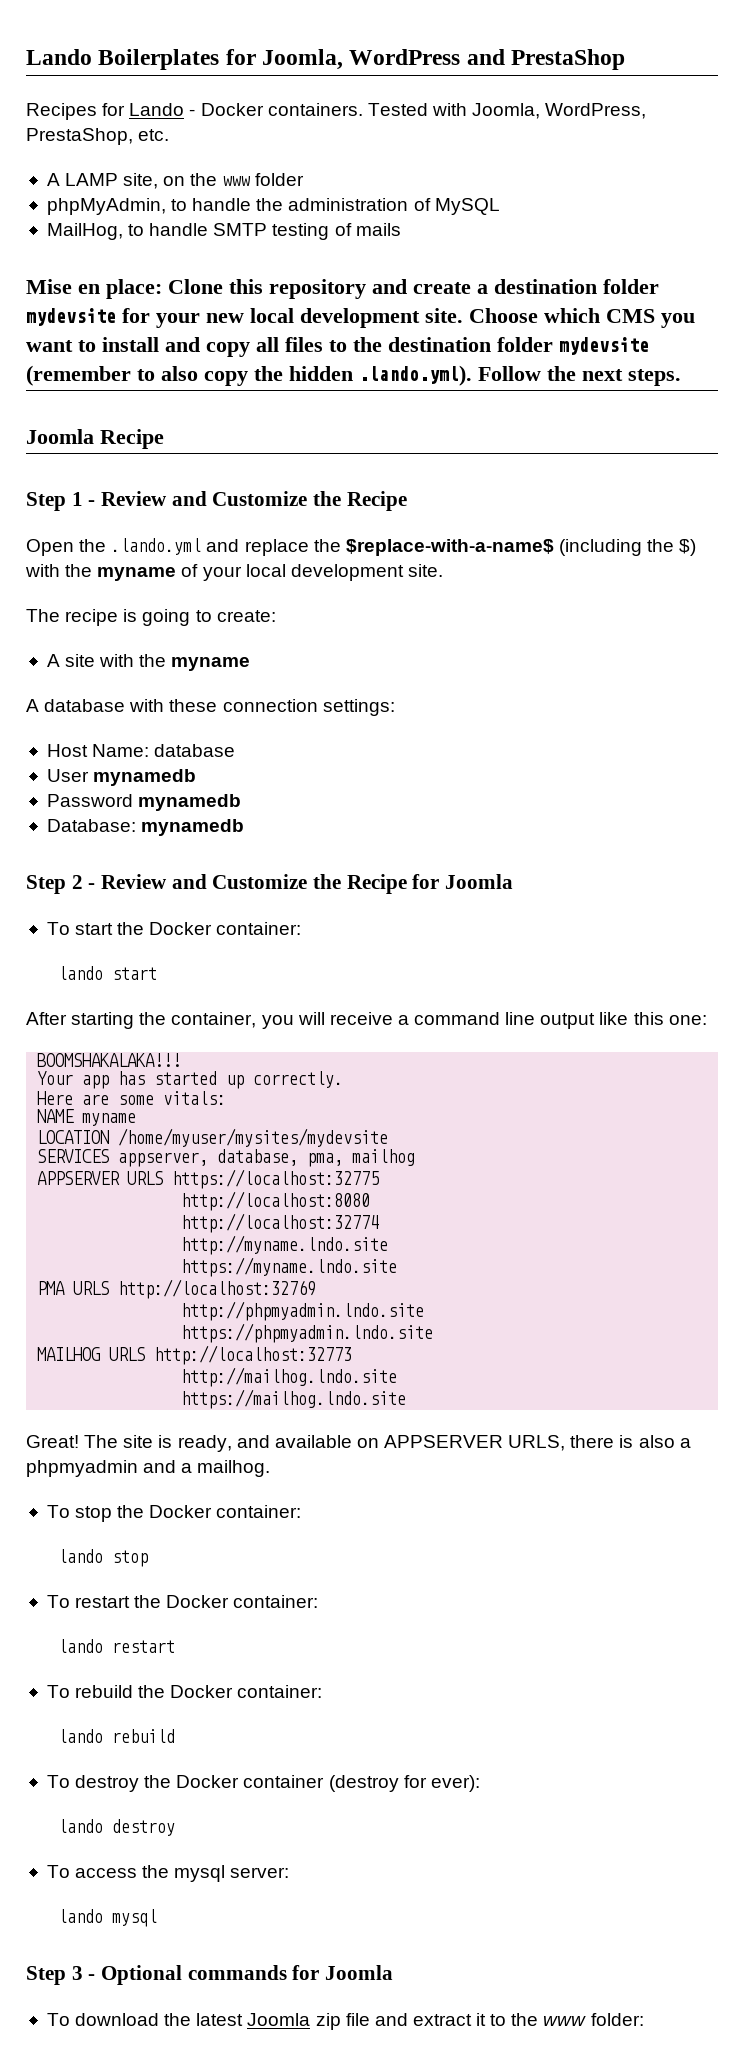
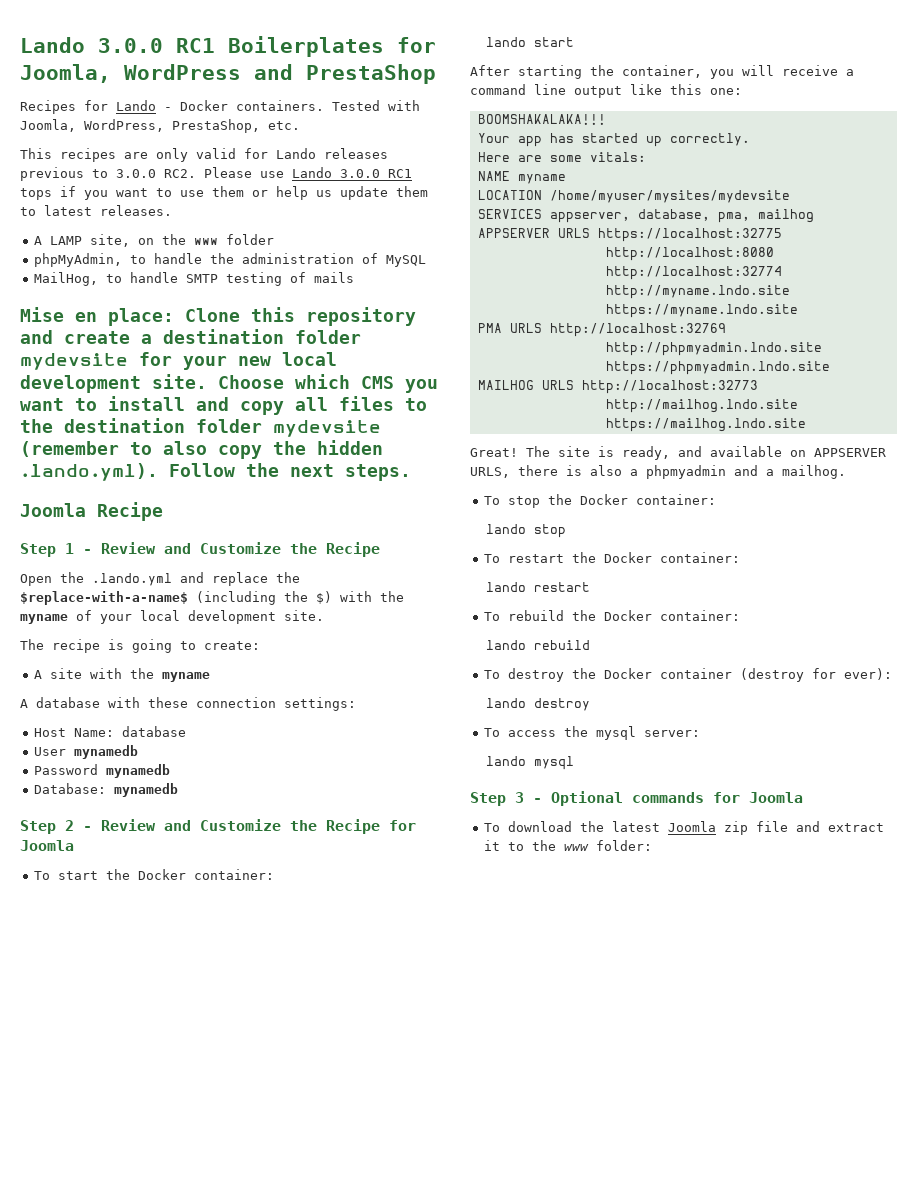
[26,49,92,65] Lando -> [20,37,215,53] Lando 3.0.0 RC1
(170, 135) none -> [20,148,388,162] [20,167,412,181] [20,186,428,200] [20,205,172,216] // This recipes are only valid for Lando releases previous to 3.0.0 RC2. Please use Lando 3.0.0 RC1 tops if you want to use them or help us update them to latest releases.

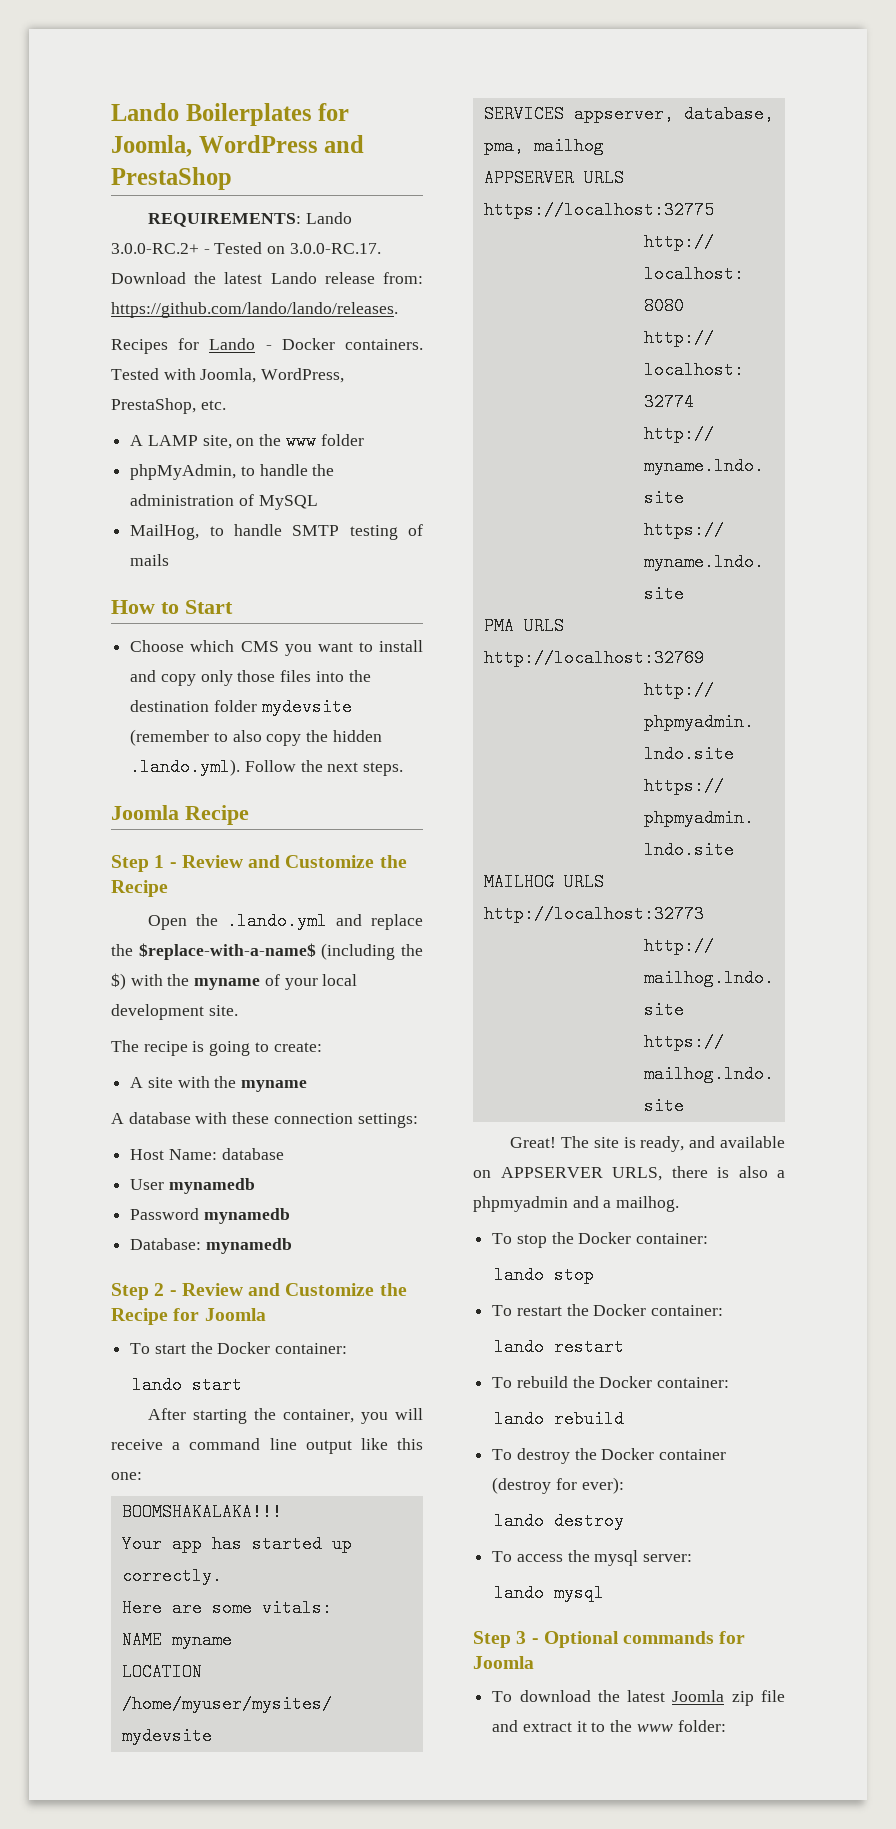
[20,37,215,53] Lando 3.0.0 RC1 -> [111,103,179,121] Lando
(436, 74) none -> [148,212,353,227] [111,242,381,254] [111,272,423,284] [111,302,398,318] // REQUIREMENTS: Lando 3.0.0-RC.2+ - Tested on 3.0.0-RC.17. Download the latest Lando release from: https://github.com/lando/lando/releases.
[20,148,388,162] [20,167,412,181] [20,186,428,200] [20,205,172,216] // This recipes are only valid for Lando releases previous to 3.0.0 RC2. Please use Lando 3.0.0 RC1 tops if you want to use them or help us update them to latest releases. -> (226, 405) none
[20,307,416,326] [20,329,361,344] [20,352,337,370] [20,374,207,393] Mise en place: Clone this repository and create a destination folder mydevsite for your new local development site. -> [111,600,233,614] How to Start //
[295,396,427,411] all files to -> [200,670,344,686] only those files into

